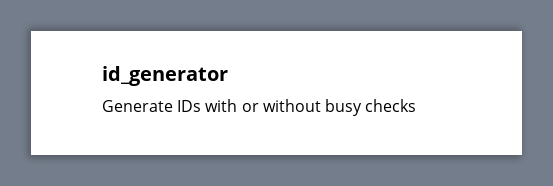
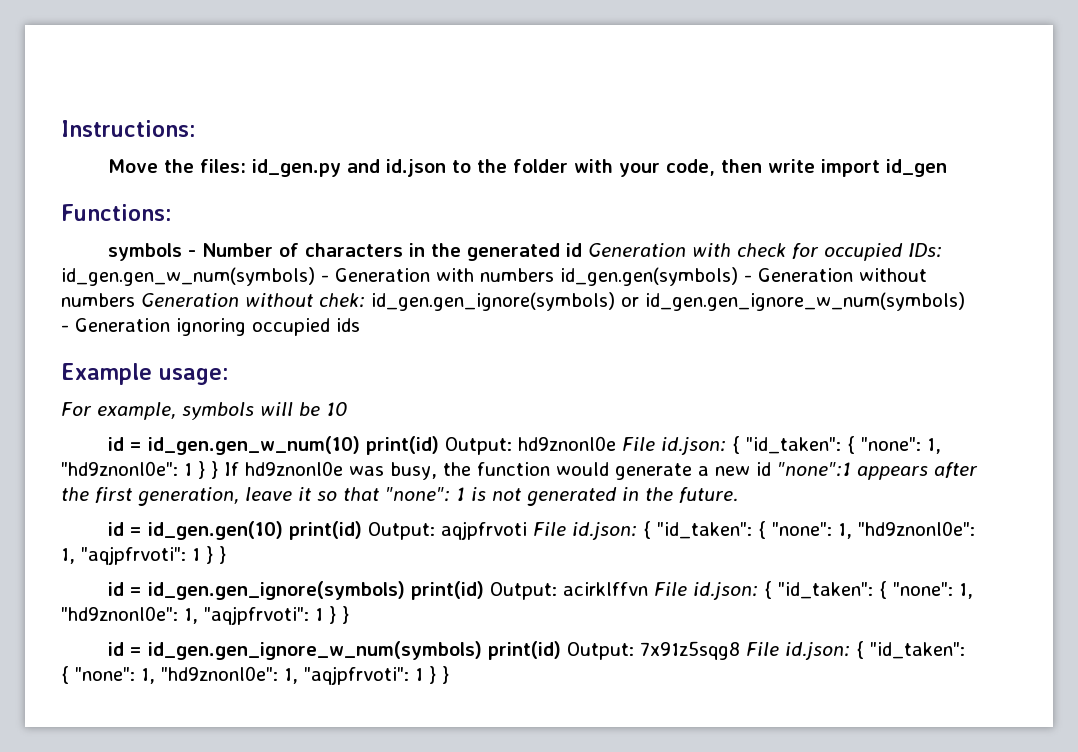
[102,66,228,86] [102,99,417,116] id_generator // Generate IDs with or without busy checks -> [61,120,196,137] [108,159,948,177] [61,204,172,221] [108,243,943,261] [61,267,927,286] [61,292,965,311] [61,318,360,336] [61,363,229,385] [61,402,347,420] [108,436,942,455] [61,461,978,480] [61,487,738,506] [108,521,976,540] [61,546,226,565] [108,581,974,600] [61,606,349,625] [108,641,966,660] [61,666,449,685] Instructions: // Move the files: id_gen.py and id.json to the folder with your code, then write import id_gen // Functions: // symbols - Number of characters in the generated id Generation with check for occupied IDs: id_gen.gen_w_num(symbols) - Generation with numbers id_gen.gen(symbols) - Generation without numbers Generation without chek: id_gen.gen_ignore(symbols) or id_gen.gen_ignore_w_num(symbols) - Generation ignoring occupied ids // Example usage: // For example, symbols will be 10 // id = id_gen.gen_w_num(10) print(id) Output: hd9znonl0e File id.json: { "id_taken": { "none": 1, "hd9znonl0e": 1 } } If hd9znonl0e was busy, the function would generate a new id "none":1 appears after the first generation, leave it so that "none": 1 is not generated in the future. // id = id_gen.gen(10) print(id) Output: aqjpfrvoti File id.json: { "id_taken": { "none": 1, "hd9znonl0e": 1, "aqjpfrvoti": 1 } } // id = id_gen.gen_ignore(symbols) print(id) Output: acirklffvn File id.json: { "id_taken": { "none": 1, "hd9znonl0e": 1, "aqjpfrvoti": 1 } } // id = id_gen.gen_ignore_w_num(symbols) print(id) Output: 7x91z5sqg8 File id.json: { "id_taken": { "none": 1, "hd9znonl0e": 1, "aqjpfrvoti": 1 } }

